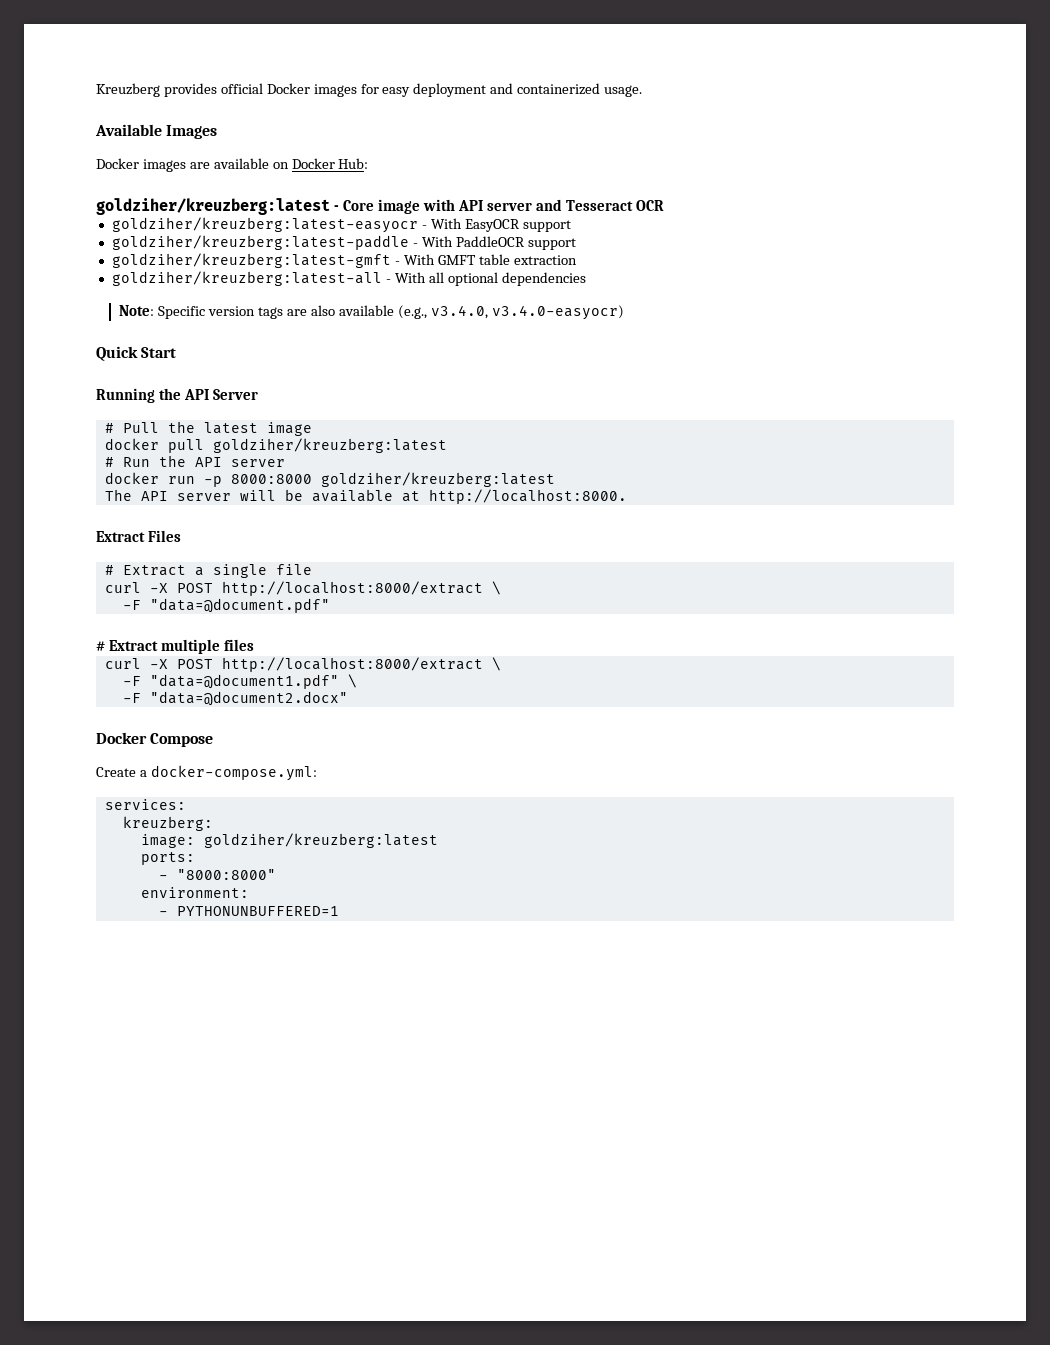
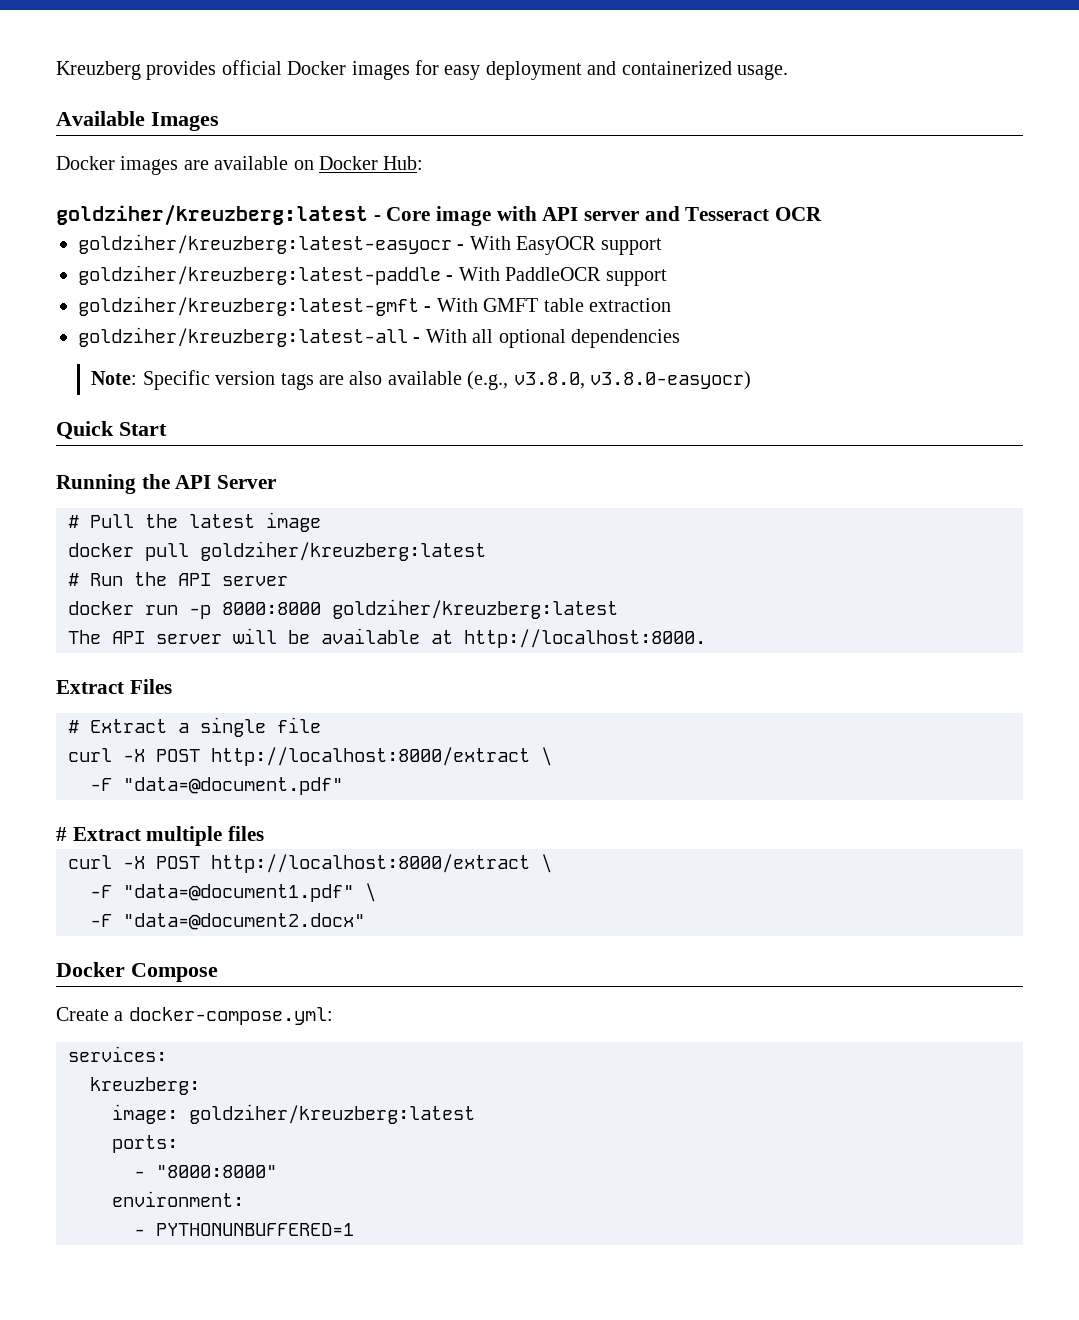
[430,305,624,320] v3.4.0, v3.4.0-easyocr) -> [513,371,751,390] v3.8.0, v3.8.0-easyocr)

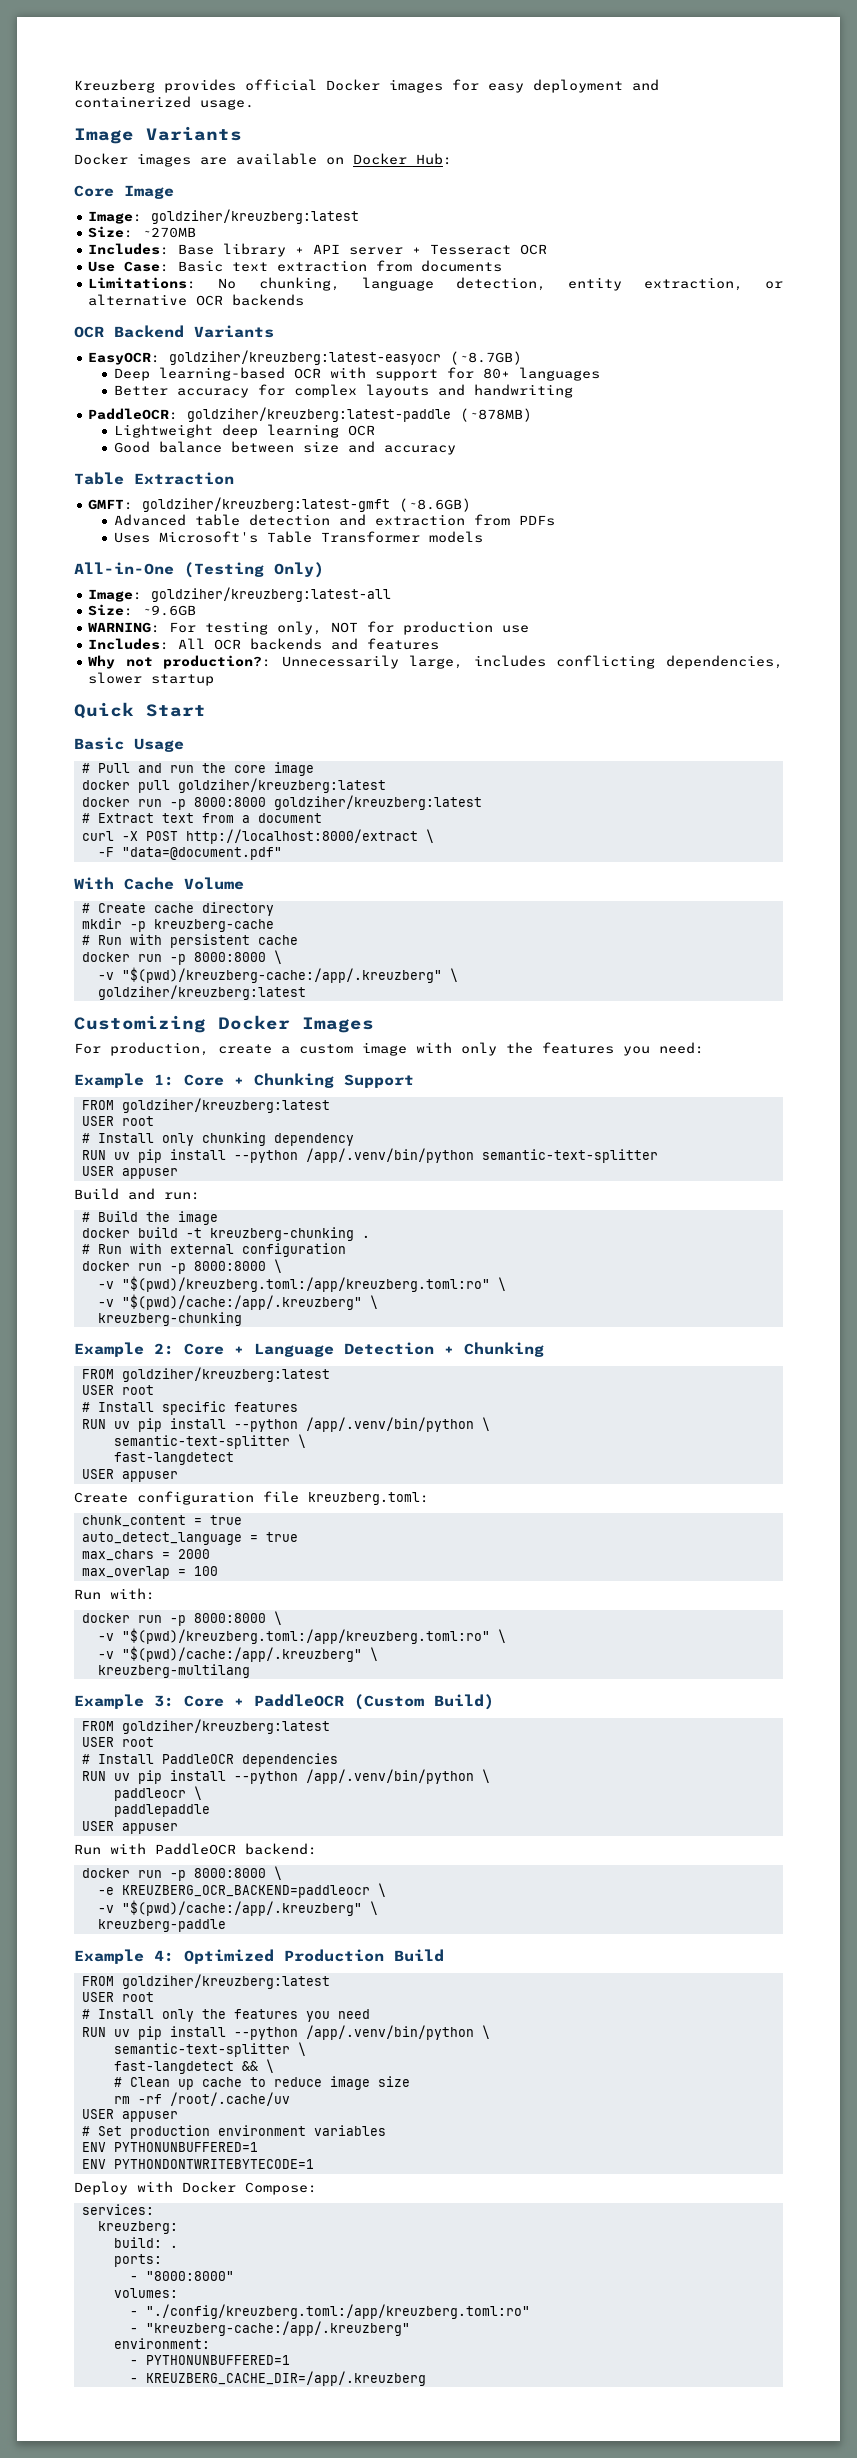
[56,111,219,131] Available Images -> [74,126,242,144] Image Variants
[56,204,680,226] goldziher/kreuzberg:latest - Core image with API server and -> [74,185,174,199] [88,209,360,224] [88,226,197,238] [88,243,422,257] Core Image // Image: goldziher/kreuzberg:latest // Size: ~270MB // Includes: Base library + API server +
[78,234,662,255] [78,265,667,286] [78,296,671,316] [78,327,680,348] [91,370,751,390] [56,421,167,440] [56,474,277,494] [68,514,255,528] goldziher/kreuzberg:latest-easyocr - With EasyOCR support // goldziher/kreuzberg:latest-paddle - With PaddleOCR support // goldziher/kreuzberg:latest-gmft - With GMFT table extraction // goldziher/kreuzberg:latest-all - With all optional dependencies // Note: Specific version tags are also available (e.g., v3.8.0, v3.8.0-easyocr) // Quick Start // Running the API Server // # Pull the latest -> [88,260,503,272] [88,277,784,291] [88,294,305,306] [74,325,274,338] [88,350,523,365] [113,367,600,381] [113,384,573,398] [88,407,533,422] [113,424,375,438] [113,441,456,455] [74,472,234,485] [88,497,472,512] [113,514,555,526] [113,531,483,543] [74,562,324,578] [88,587,392,602] [88,604,197,616] [88,621,530,635] [88,638,440,650] [88,655,783,669] [88,672,215,686] [74,702,206,719] [74,737,184,752] [81,763,266,773] Use Case: Basic text extraction from documents // Limitations: No chunking, language detection, entity extraction, or alternative OCR backends // OCR Backend Variants // EasyOCR: goldziher/kreuzberg:latest-easyocr (~8.7GB) // Deep learning-based OCR with support for 80+ languages // Better accuracy for complex layouts and handwriting // PaddleOCR: goldziher/kreuzberg:latest-paddle (~878MB) // Lightweight deep learning OCR // Good balance between size and accuracy // Table Extraction // GMFT: goldziher/kreuzberg:latest-gmft (~8.6GB) // Advanced table detection and extraction from PDFs // Uses Microsoft's Table Transformer models // All-in-One (Testing Only) // Image: goldziher/kreuzberg:latest-all // Size: ~9.6GB // WARNING: For testing only, NOT for production use // Includes: All OCR backends and features // Why not production?: Unnecessarily large, includes conflicting dependencies, slower startup // Quick Start // Basic Usage // # Pull and run the core
[68,572,288,586] // # Run the API server -> (386, 785) none
[68,628,706,648] [56,679,172,694] [68,717,321,737] The API server will be available at http://localhost:8000. // Extract Files // # Extract a single file -> [81,813,322,823] # Extract text from a document
[56,826,265,846] [68,854,552,873] [90,883,376,902] [90,913,365,930] [56,962,218,982] [56,1007,333,1025] # Extract multiple files // curl -X POST http://localhost:8000/extract \ // -F "data=@document1.pdf" \ // -F "data=@document2.docx" // Docker Compose // Create a docker-compose.yml: -> [74,877,244,890] [81,902,274,916] [81,918,274,932] [81,934,298,948] [81,950,282,965] [97,967,458,983] [97,985,306,1000] [74,1015,374,1033] [74,1042,704,1056] [74,1073,414,1088] [81,1098,330,1113] [81,1116,154,1126] [81,1132,354,1146] [81,1148,658,1163] [81,1166,178,1179] [74,1188,200,1200] [81,1211,218,1225] [81,1227,370,1241] [81,1243,346,1257] [81,1259,282,1274] [97,1276,506,1292] [97,1294,378,1310] [97,1312,242,1326] [74,1342,544,1357] [81,1367,330,1382] [81,1385,154,1395] [81,1401,298,1415] [81,1417,490,1432] [113,1434,306,1449] [113,1452,234,1465] [81,1469,178,1482] [74,1491,429,1505] [81,1515,242,1527] [81,1532,298,1545] [81,1549,210,1561] [81,1566,218,1579] [74,1588,155,1600] [81,1611,282,1626] [97,1628,506,1644] [97,1646,378,1662] [97,1664,250,1678] [74,1694,494,1710] [81,1719,330,1734] [81,1737,154,1747] [81,1753,338,1767] [81,1769,490,1784] [113,1786,202,1801] [113,1804,210,1817] [81,1821,178,1834] [74,1843,317,1855] [81,1866,282,1881] [97,1883,386,1898] [97,1900,378,1916] [97,1919,226,1932] [74,1949,444,1964] [81,1974,330,1989] [81,1992,154,2002] [81,2009,370,2022] [81,2025,490,2040] [113,2042,306,2057] [113,2059,274,2074] [113,2076,410,2090] [113,2092,290,2106] [81,2109,178,2122] [81,2125,386,2139] [81,2142,258,2152] [81,2159,314,2169] [74,2181,317,2195] With Cache Volume // # Create cache directory // mkdir -p kreuzberg-cache // # Run with persistent cache // docker run -p 8000:8000 \ // -v "$(pwd)/kreuzberg-cache:/app/.kreuzberg" \ // goldziher/kreuzberg:latest // Customizing Docker Images // For production, create a custom image with only the features you need: // Example 1: Core + Chunking Support // FROM goldziher/kreuzberg:latest // USER root // # Install only chunking dependency // RUN uv pip install --python /app/.venv/bin/python semantic-text-splitter // USER appuser // Build and run: // # Build the image // docker build -t kreuzberg-chunking . // # Run with external configuration // docker run -p 8000:8000 \ // -v "$(pwd)/kreuzberg.toml:/app/kreuzberg.toml:ro" \ // -v "$(pwd)/cache:/app/.kreuzberg" \ // kreuzberg-chunking // Example 2: Core + Language Detection + Chunking // FROM goldziher/kreuzberg:latest // USER root // # Install specific features // RUN uv pip install --python /app/.venv/bin/python \ // semantic-text-splitter \ // fast-langdetect // USER appuser // Create configuration file kreuzberg.toml: // chunk_content = true // auto_detect_language = true // max_chars = 2000 // max_overlap = 100 // Run with: // docker run -p 8000:8000 \ // -v "$(pwd)/kreuzberg.toml:/app/kreuzberg.toml:ro" \ // -v "$(pwd)/cache:/app/.kreuzberg" \ // kreuzberg-multilang // Example 3: Core + PaddleOCR (Custom Build) // FROM goldziher/kreuzberg:latest // USER root // # Install PaddleOCR dependencies // RUN uv pip install --python /app/.venv/bin/python \ // paddleocr \ // paddlepaddle // USER appuser // Run with PaddleOCR backend: // docker run -p 8000:8000 \ // -e KREUZBERG_OCR_BACKEND=paddleocr \ // -v "$(pwd)/cache:/app/.kreuzberg" \ // kreuzberg-paddle // Example 4: Optimized Production Build // FROM goldziher/kreuzberg:latest // USER root // # Install only the features you need // RUN uv pip install --python /app/.venv/bin/python \ // semantic-text-splitter \ // fast-langdetect && \ // # Clean up cache to reduce image size // rm -rf /root/.cache/uv // USER appuser // # Set production environment variables // ENV PYTHONUNBUFFERED=1 // ENV PYTHONDONTWRITEBYTECODE=1 // Deploy with Docker Compose:
[112,1104,475,1124] image: goldziher/kreuzberg:latest -> [113,2237,178,2248] build: .
(277, 1171) none -> [113,2288,178,2298] [129,2304,530,2319] [129,2321,410,2336] // volumes: // - "./config/kreuzberg.toml:/app/kreuzberg.toml:ro" // - "kreuzberg-cache:/app/.kreuzberg"
(354, 1229) none -> [129,2371,426,2386] // - KREUZBERG_CACHE_DIR=/app/.kreuzberg

